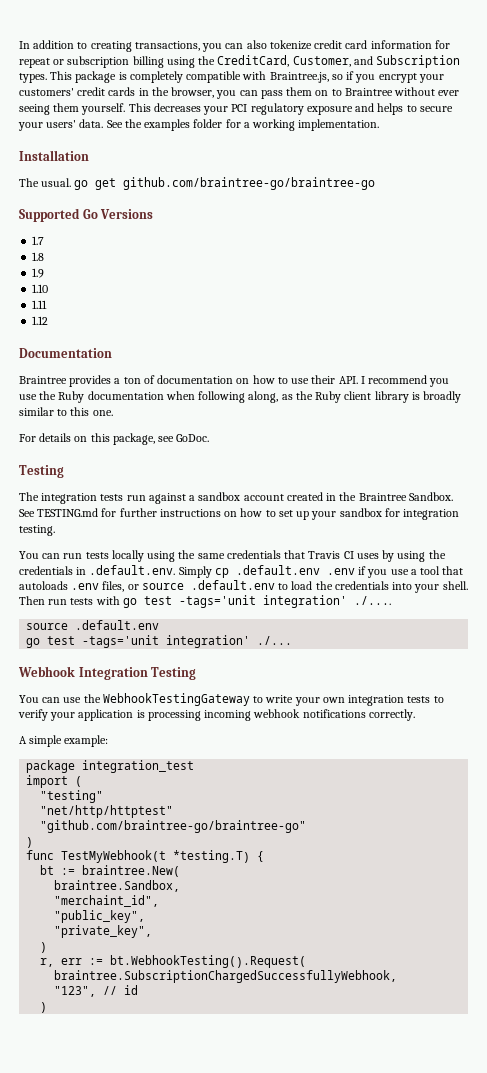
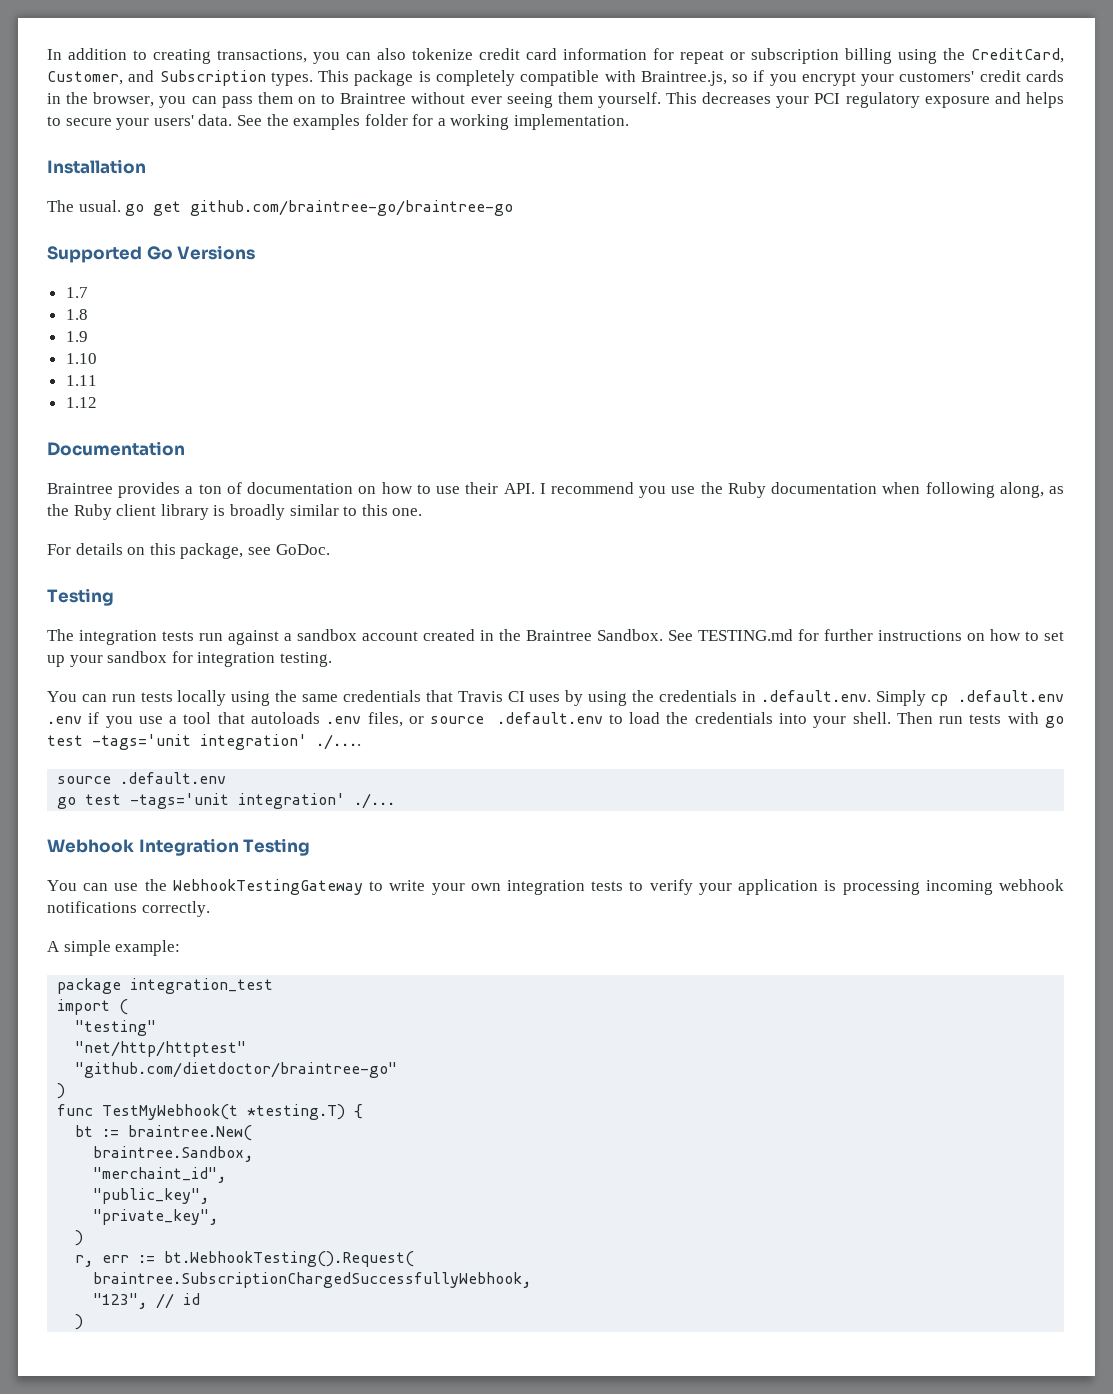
[40,820,307,833] "github.com/braintree-go/braintree-go" -> [75,1062,398,1078] "github.com/dietdoctor/braintree-go"

